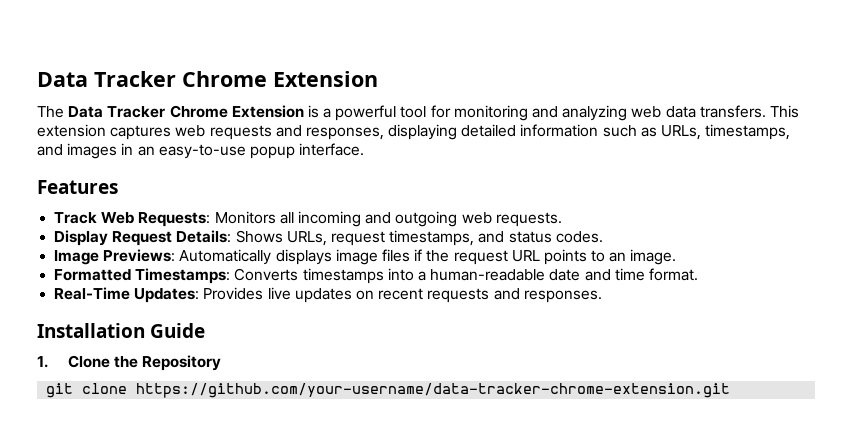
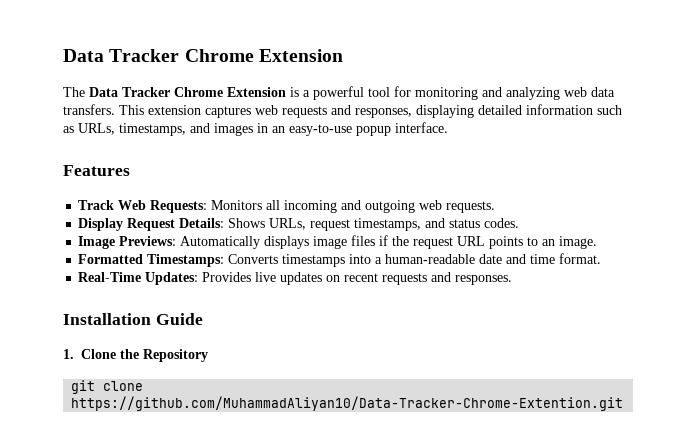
[136,383,731,398] https://github.com/your-username/data-tracker-chrome-extension.git -> [71,396,624,411] https://github.com/MuhammadAliyan10/Data-Tracker-Chrome-Extention.git

